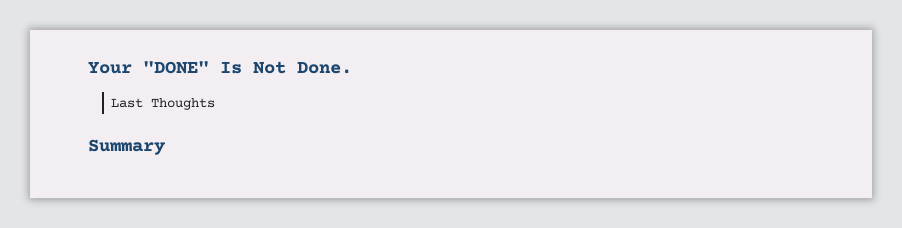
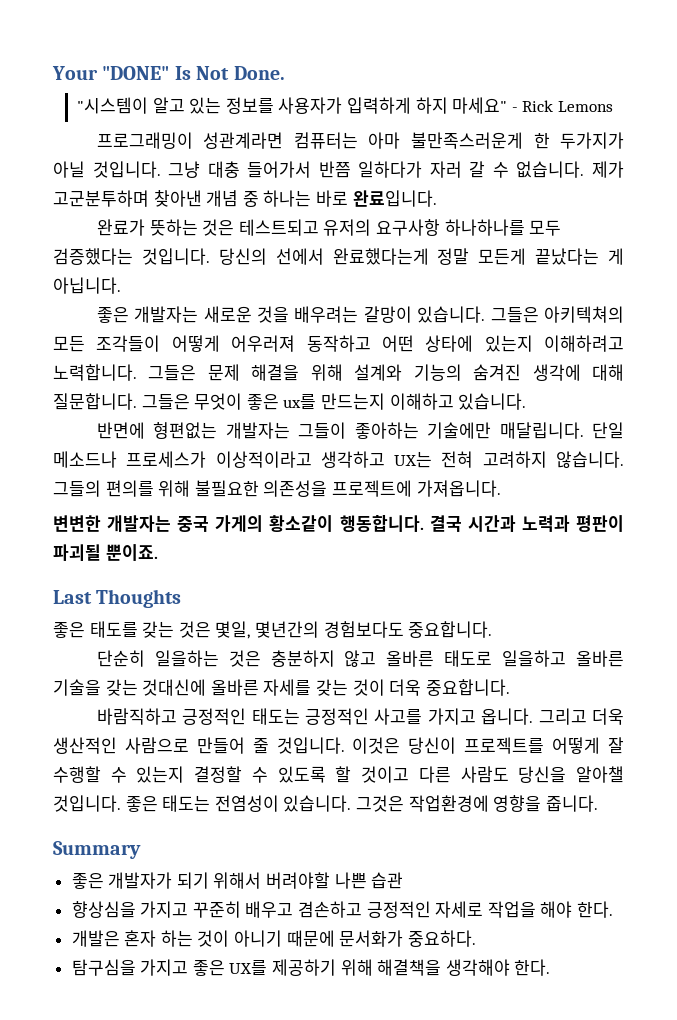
[111,98,216,110] [88,139,166,155] Last Thoughts // Summary -> [77,97,613,114] [96,132,624,149] [53,161,624,178] [53,190,437,207] [96,219,562,236] [53,248,624,265] [53,277,121,294] [96,306,624,323] [53,335,624,352] [53,364,625,381] [53,393,527,410] [96,422,624,439] [53,451,624,468] [53,480,501,497] [53,515,624,532] [53,544,158,561] [53,589,182,608] [53,621,493,639] [96,650,624,667] [53,679,510,696] [96,708,624,725] [53,737,624,754] [53,766,625,783] [53,795,598,812] [53,841,141,859] [71,872,404,889] [71,901,614,918] [71,930,476,947] [71,959,551,976] "시스템이 알고 있는 정보를 사용자가 입력하게 하지 마세요" - Rick Lemons // 프로그래밍이 성관계라면 컴퓨터는 아마 불만족스러운게 한 두가지가 아닐 것입니다. 그냥 대충 들어가서 반쯤 일하다가 자러 갈 수 없습니다. 제가 고군분투하며 찾아낸 개념 중 하나는 바로 완료입니다. // 완료가 뜻하는 것은 테스트되고 유저의 요구사항 하나하나를 모두 검증했다는 것입니다. 당신의 선에서 완료했다는게 정말 모든게 끝났다는 게 아닙니다. // 좋은 개발자는 새로운 것을 배우려는 갈망이 있습니다. 그들은 아키텍쳐의 모든 조각들이 어떻게 어우러져 동작하고 어떤 상타에 있는지 이해하려고 노력합니다. 그들은 문제 해결을 위해 설계와 기능의 숨겨진 생각에 대해 질문합니다. 그들은 무엇이 좋은 ux를 만드는지 이해하고 있습니다. // 반면에 형편없는 개발자는 그들이 좋아하는 기술에만 매달립니다. 단일 메소드나 프로세스가 이상적이라고 생각하고 UX는 전혀 고려하지 않습니다. 그들의 편의를 위해 불필요한 의존성을 프로젝트에 가져옵니다. // 변변한 개발자는 중국 가게의 황소같이 행동합니다. 결국 시간과 노력과 평판이 파괴될 뿐이죠. // Last Thoughts // 좋은 태도를 갖는 것은 몇일, 몇년간의 경험보다도 중요합니다. // 단순히 일을하는 것은 충분하지 않고 올바른 태도로 일을하고 올바른 기술을 갖는 것대신에 올바른 자세를 갖는 것이 더욱 중요합니다. // 바람직하고 긍정적인 태도는 긍정적인 사고를 가지고 옵니다. 그리고 더욱 생산적인 사람으로 만들어 줄 것입니다. 이것은 당신이 프로젝트를 어떻게 잘 수행할 수 있는지 결정할 수 있도록 할 것이고 다른 사람도 당신을 알아챌 것입니다. 좋은 태도는 전염성이 있습니다. 그것은 작업환경에 영향을 줍니다. // Summary // 좋은 개발자가 되기 위해서 버려야할 나쁜 습관 // 향상심을 가지고 꾸준히 배우고 겸손하고 긍정적인 자세로 작업을 해야 한다. // 개발은 혼자 하는 것이 아니기 때문에 문서화가 중요하다. // 탐구심을 가지고 좋은 UX를 제공하기 위해 해결책을 생각해야 한다.

